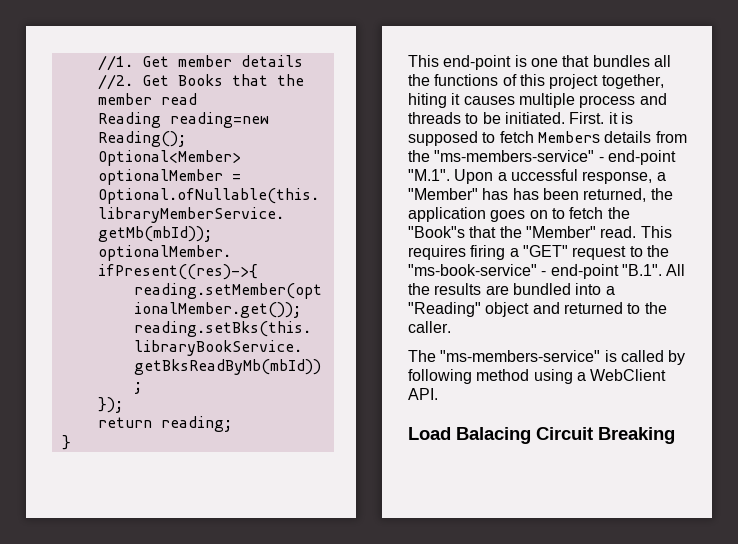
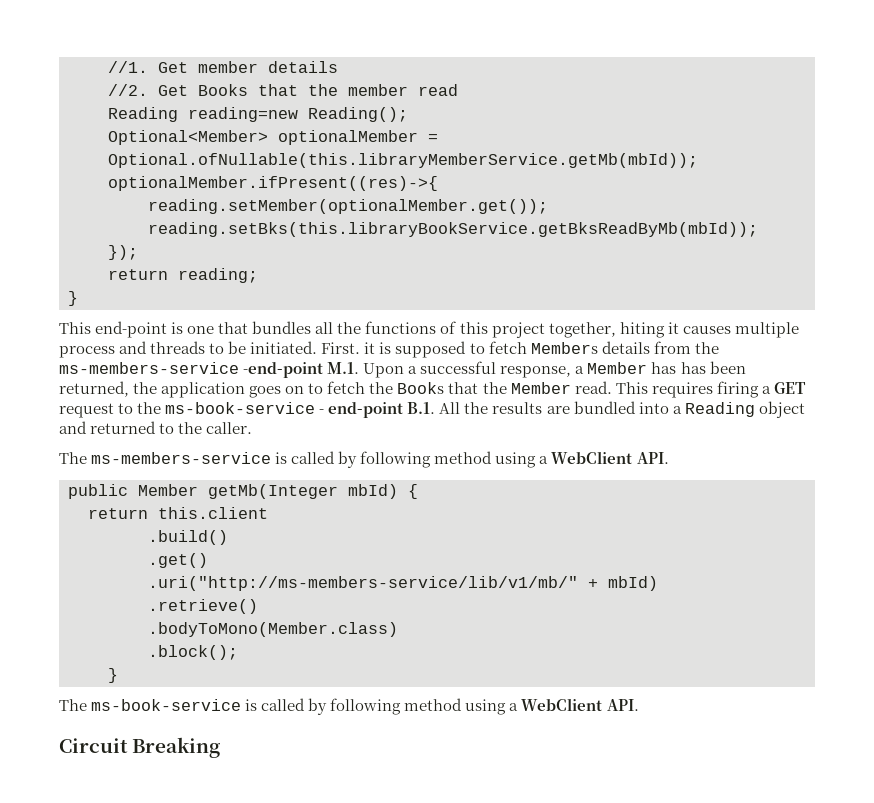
[434,150,676,165] [408,169,450,181] "ms-members-service" - end-point "M.1". -> [59,362,360,378] ms-members-service -end-point M.1.
[510,169,578,181] uccessful -> [420,361,497,374] successful
[408,188,478,200] "Member" -> [587,362,648,374] Member
[408,226,596,238] "Book"s that the "Member" -> [397,382,571,394] Books that the Member
[522,245,568,257] "GET" -> [773,382,806,394] GET
[408,264,662,279] "ms-book-service" - end-point "B.1". -> [165,402,436,418] ms-book-service - end-point B.1.
[408,302,481,317] "Reading" -> [684,402,755,417] Reading
[440,350,686,365] [408,369,667,384] [408,388,438,400] [408,427,531,444] "ms-members-service" is called by following method using a WebClient API. // Load Balacing -> [91,451,669,468] [68,484,418,499] [88,507,268,519] [148,530,228,545] [148,553,208,568] [148,576,658,591] [148,599,258,614] [148,622,398,637] [148,645,238,660] [108,668,118,683] [59,698,639,715] ms-members-service is called by following method using a WebClient API. // public Member getMb(Integer mbId) { // return this.client // .build() // .get() // .uri("http://ms-members-service/lib/v1/mb/" + mbId) // .retrieve() // .bodyToMono(Member.class) // .block(); // } // The ms-book-service is called by following method using a WebClient API. //

